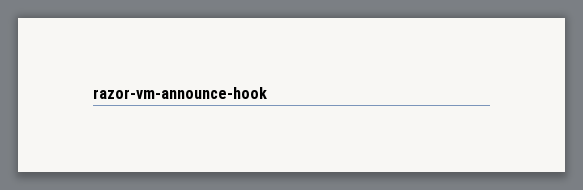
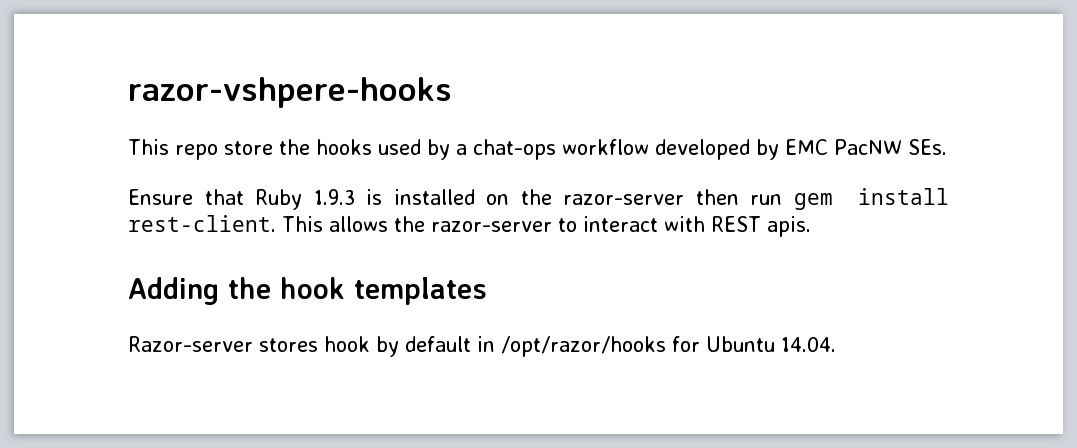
[93,87,267,99] razor-vm-announce-hook -> [128,77,452,108] [128,139,947,160] [128,188,949,210] [128,215,811,237] [128,277,487,305] [128,336,836,357] razor-vshpere-hooks // This repo store the hooks used by a chat-ops workflow developed by EMC PacNW SEs. // Ensure that Ruby 1.9.3 is installed on the razor-server then run gem install rest-client. This allows the razor-server to interact with REST apis. // Adding the hook templates // Razor-server stores hook by default in /opt/razor/hooks for Ubuntu 14.04.

